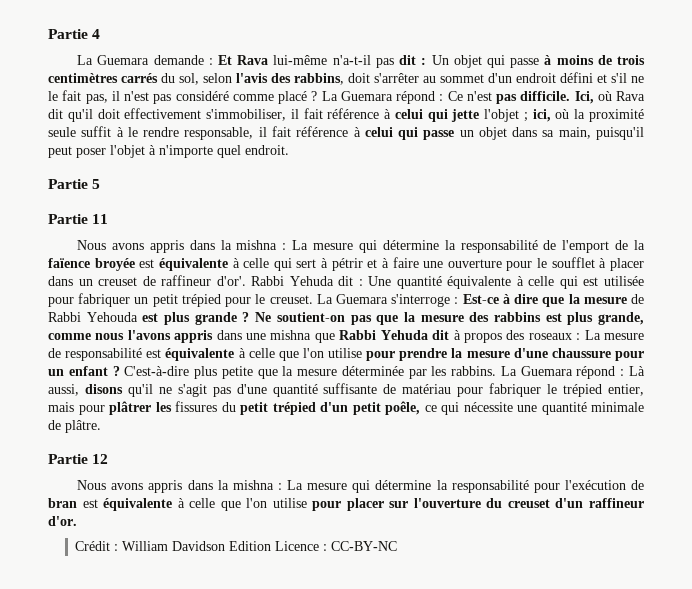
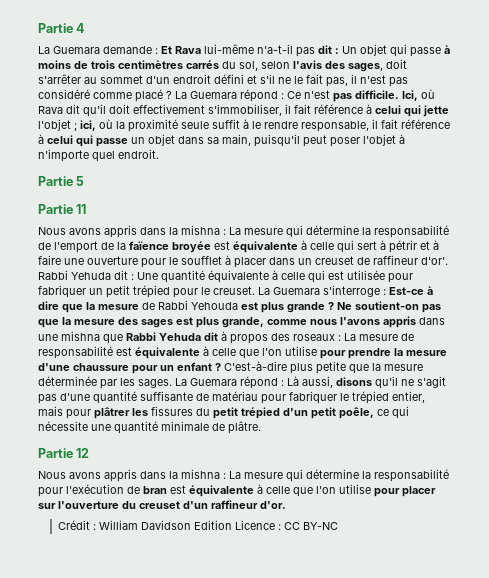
[294,73,344,85] rabbins, -> [348,63,383,72] sages,
[493,312,541,322] rabbins -> [141,319,173,328] sages
[451,366,497,376] rabbins. -> [138,379,172,388] sages.
[331,541,398,551] CC-BY-NC -> [283,522,338,530] CC BY-NC

